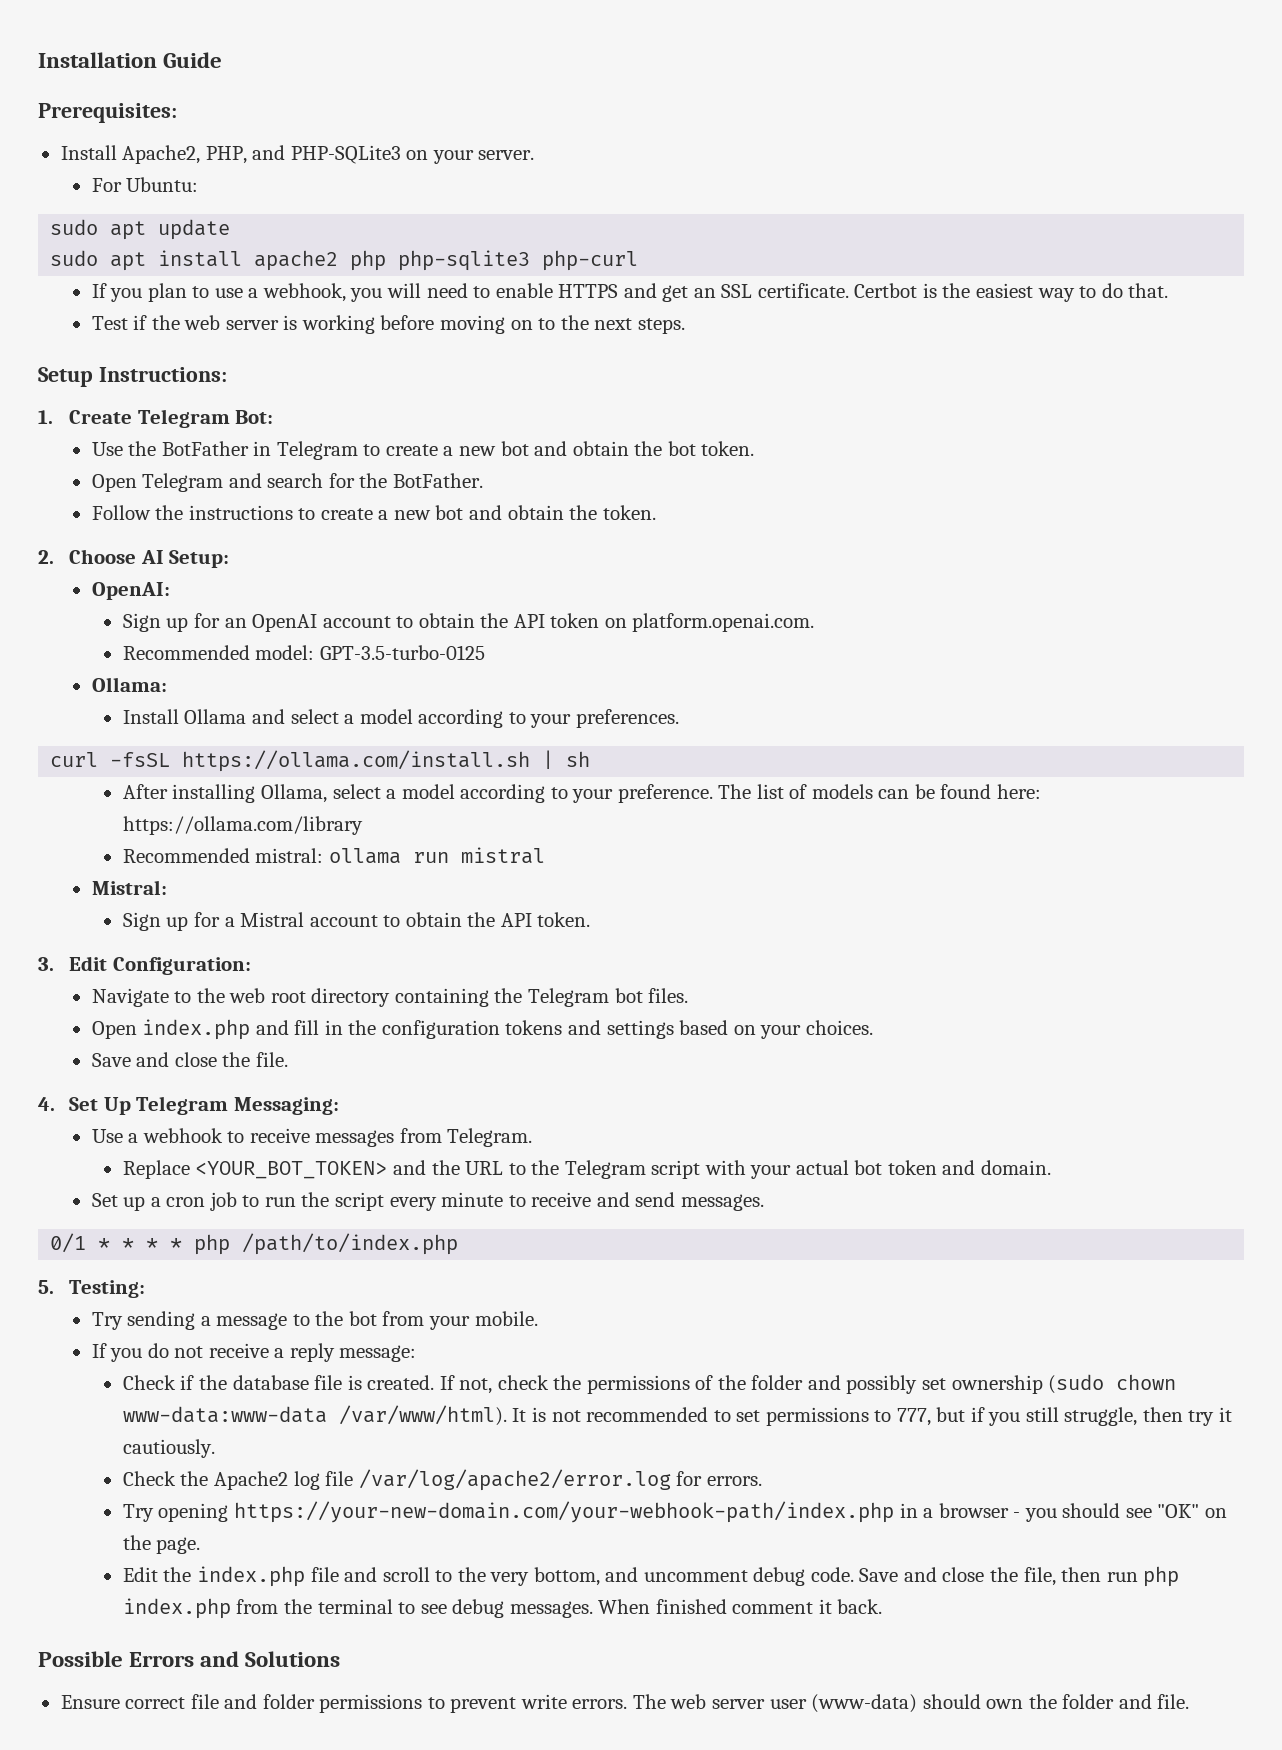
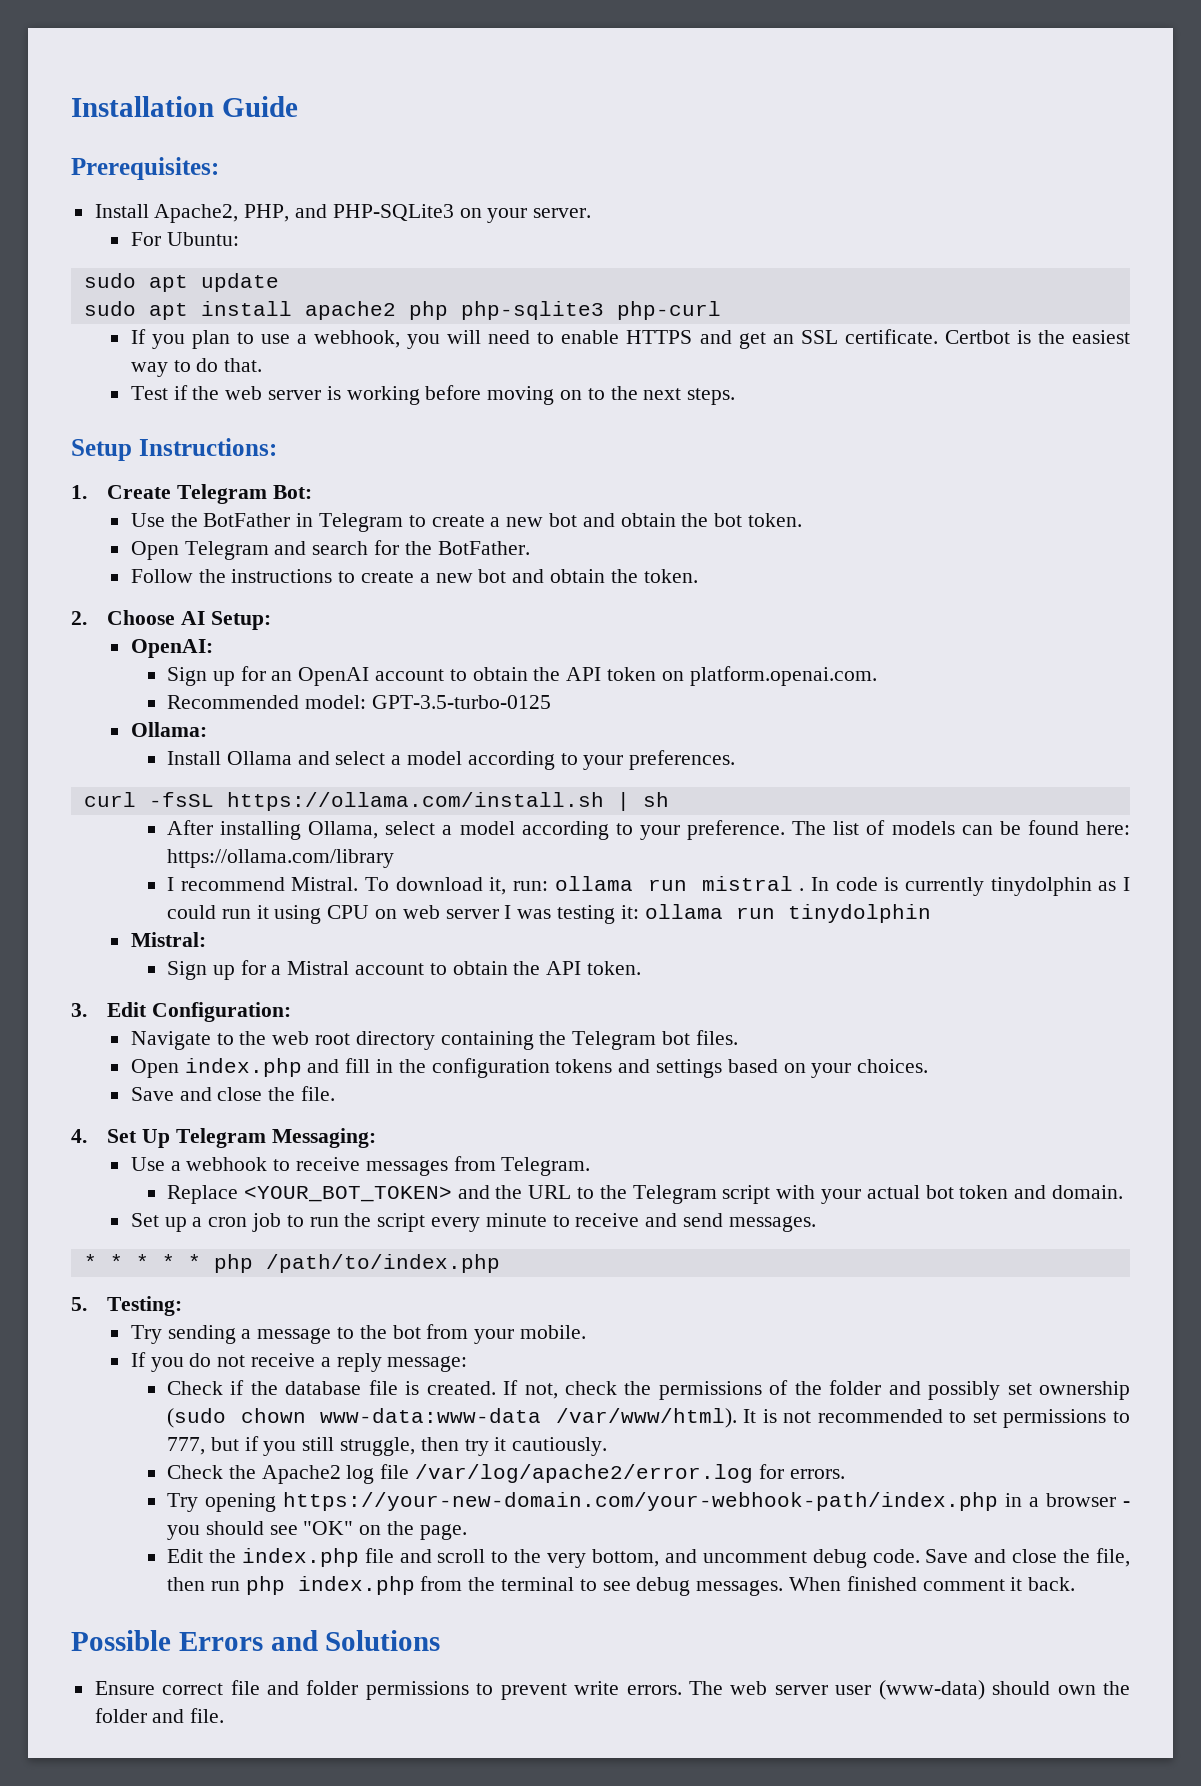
[122,847,545,864] Recommended mistral: ollama run mistral -> [166,876,1130,896] [166,904,931,924] I recommend Mistral. To download it, run: ollama run mistral . In code is currently tinydolphin as I could run it using CPU on web server I was testing it: ollama run tinydolphin
[50,1233,87,1253] 0/1 -> [83,1254,97,1269] *

